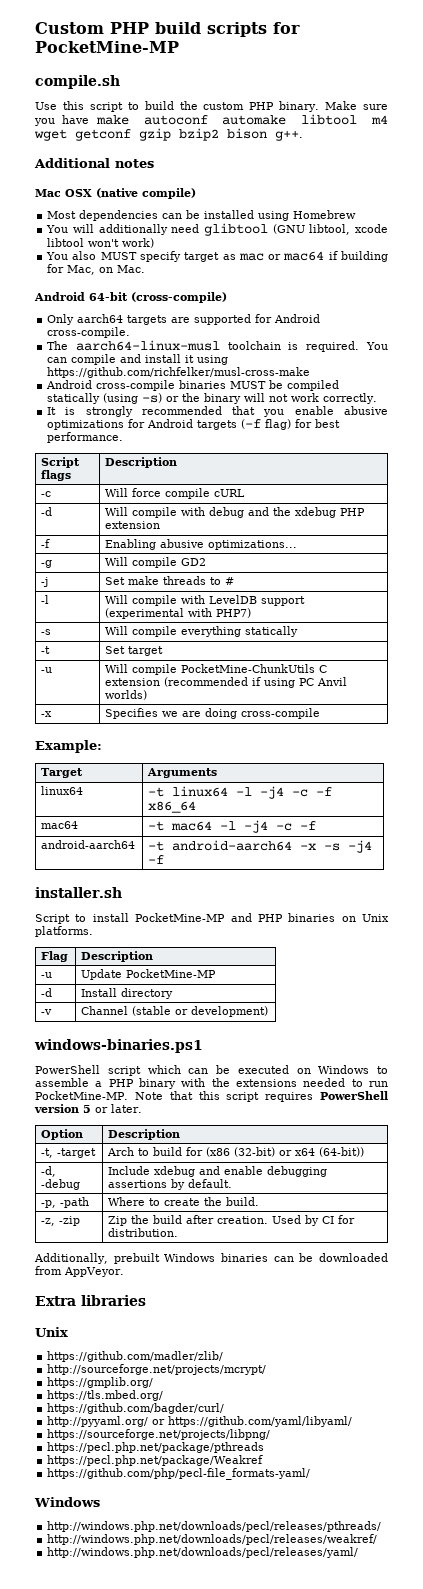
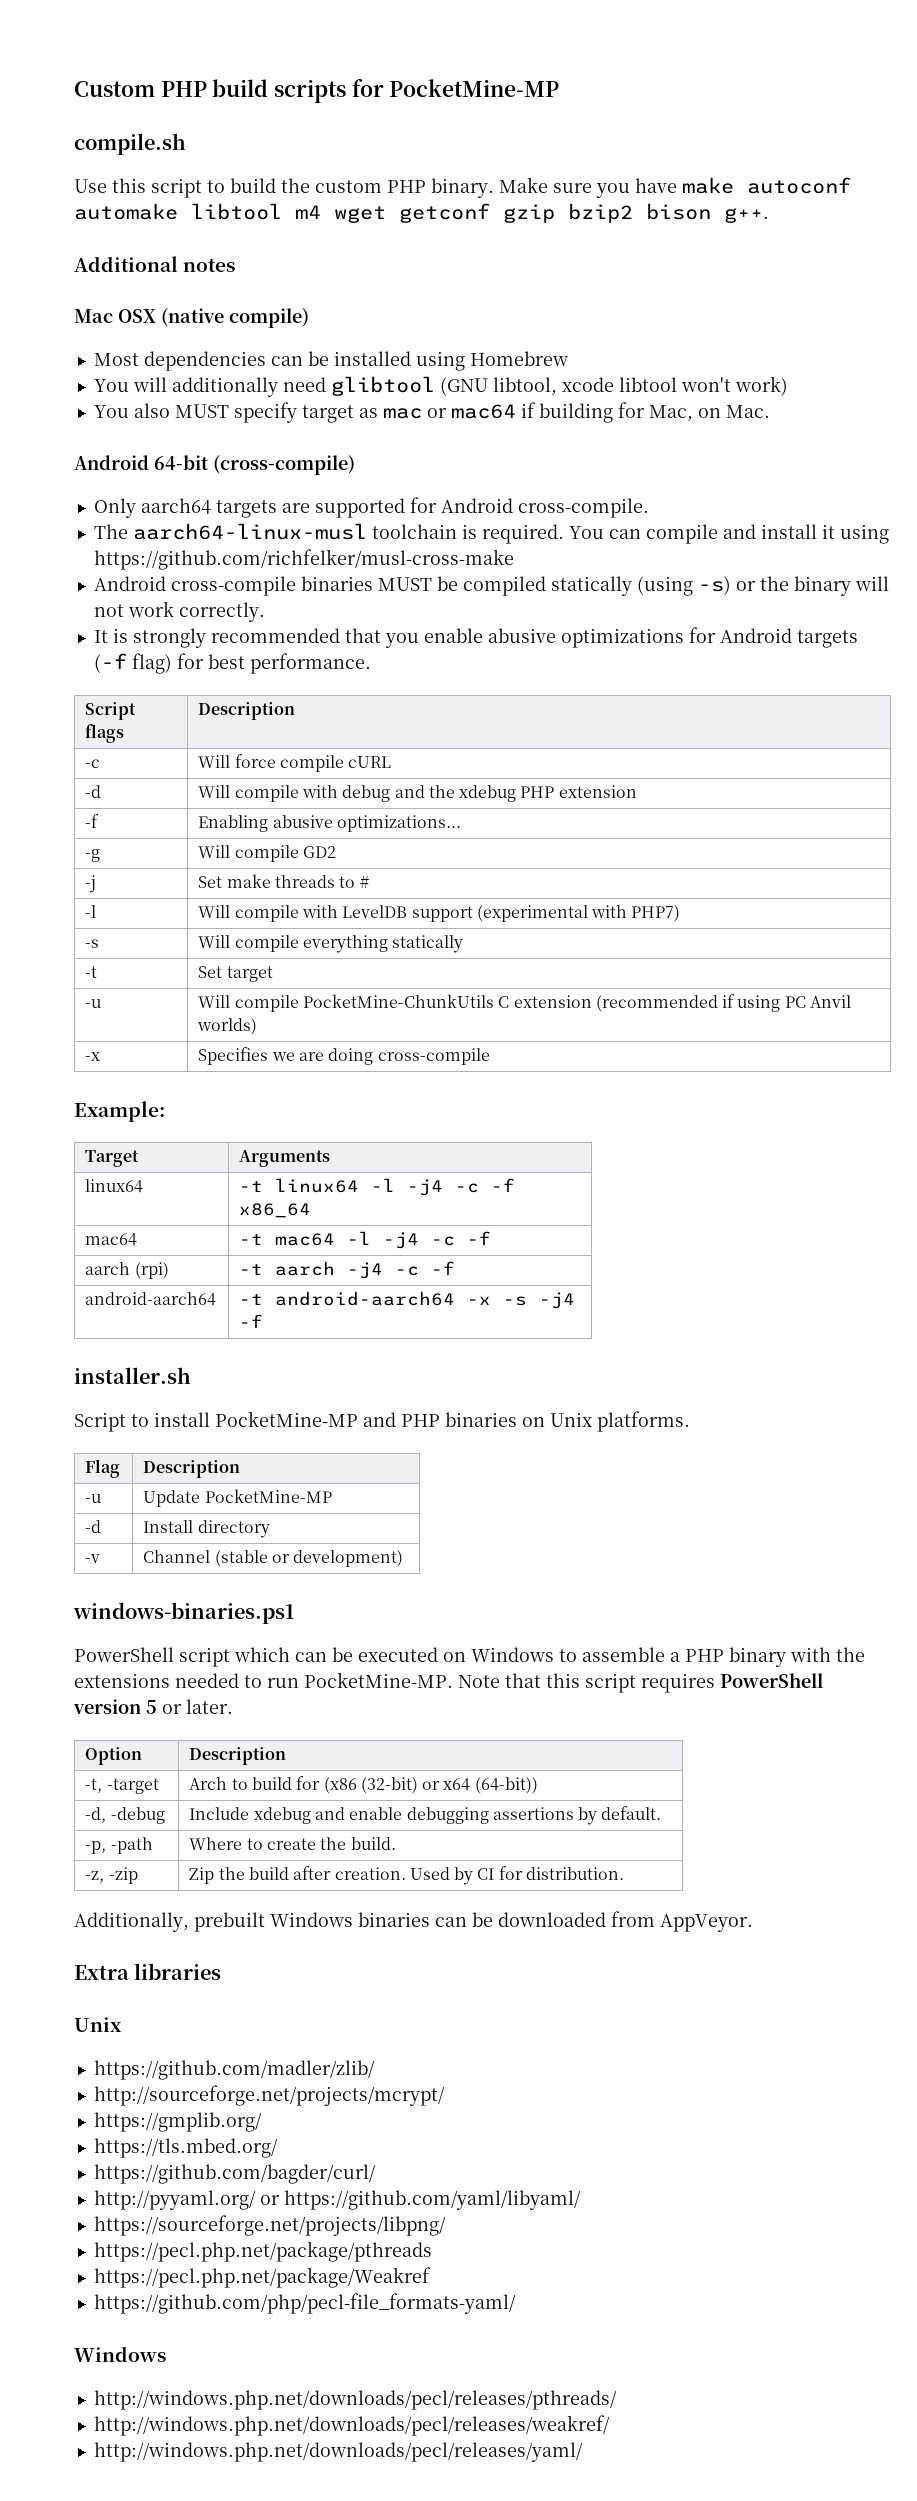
(317, 825) none -> [85,1262,169,1279] [239,1261,456,1279] // aarch (rpi) | -t aarch -j4 -c -f

